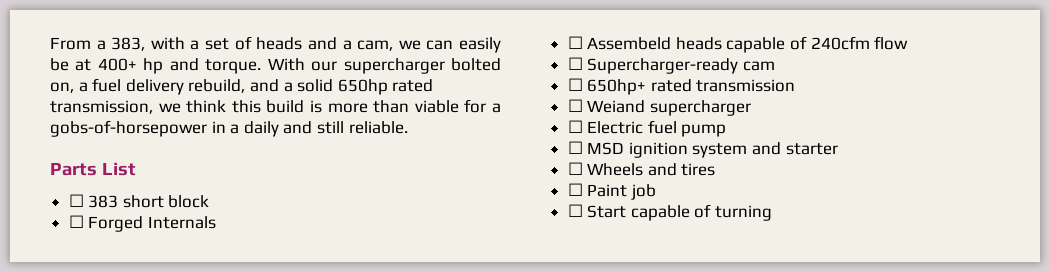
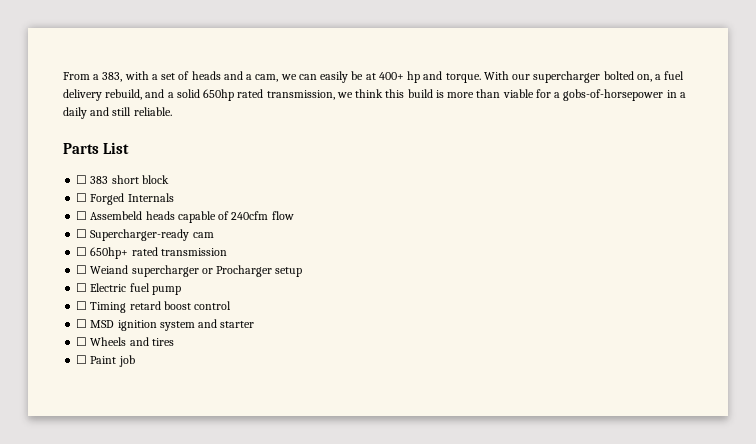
(751, 108) none -> [201,265,303,277] or Procharger setup
(727, 130) none -> [76,301,232,313] // ☐ Timing retard boost control
[567,204,773,221] // ☐ Start capable of turning -> (135, 361) none

